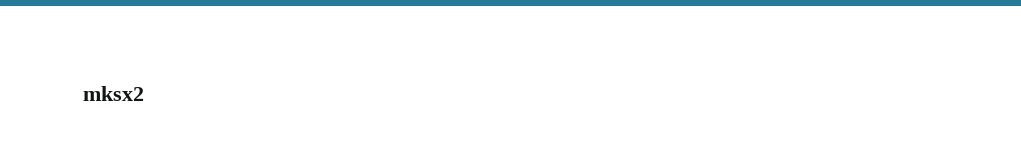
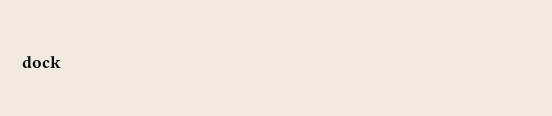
[83,86,144,101] mksx2 -> [22,56,61,68] dock

